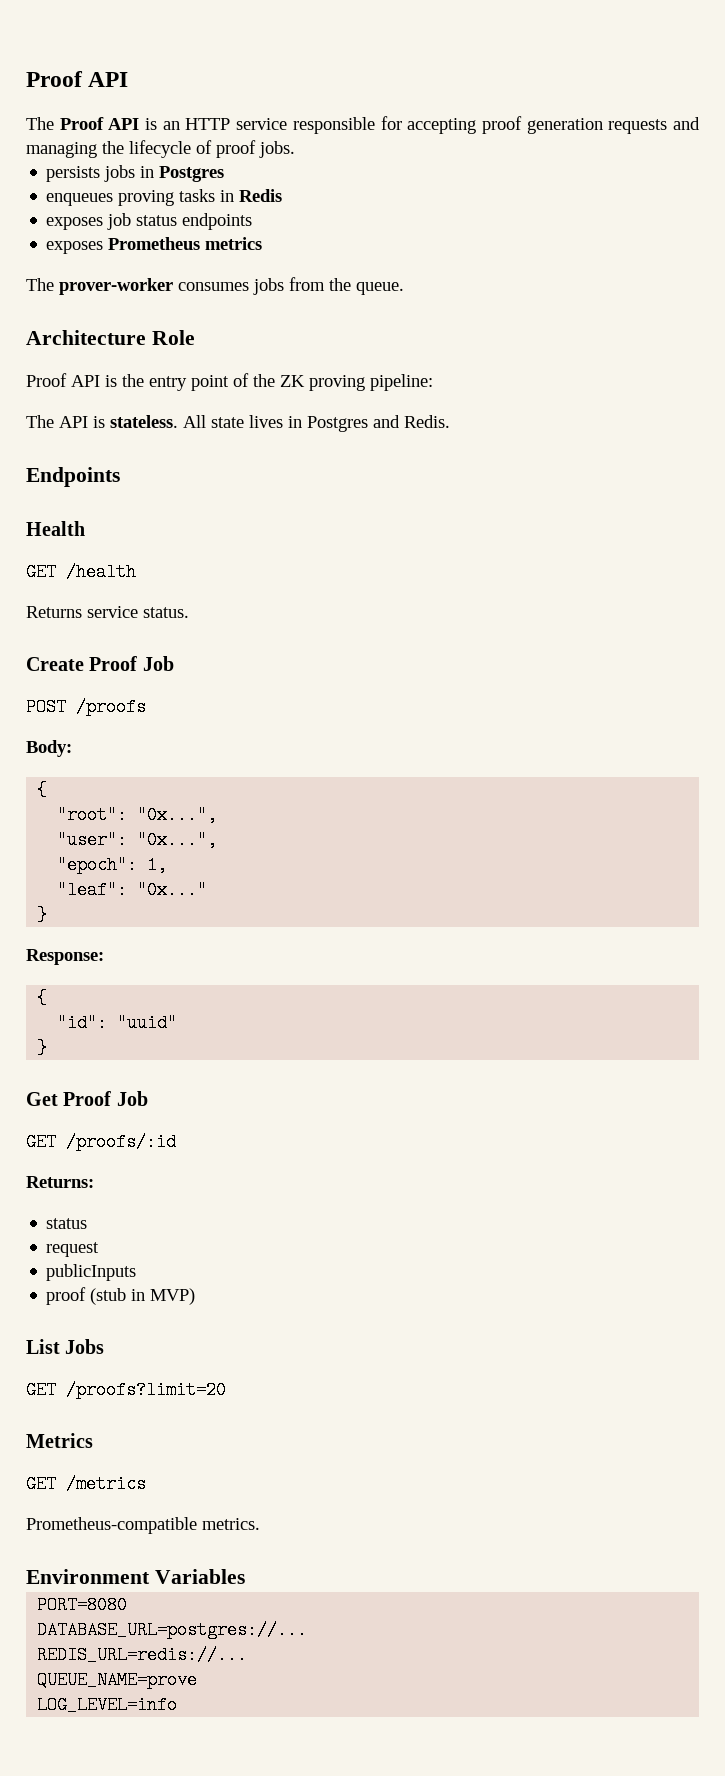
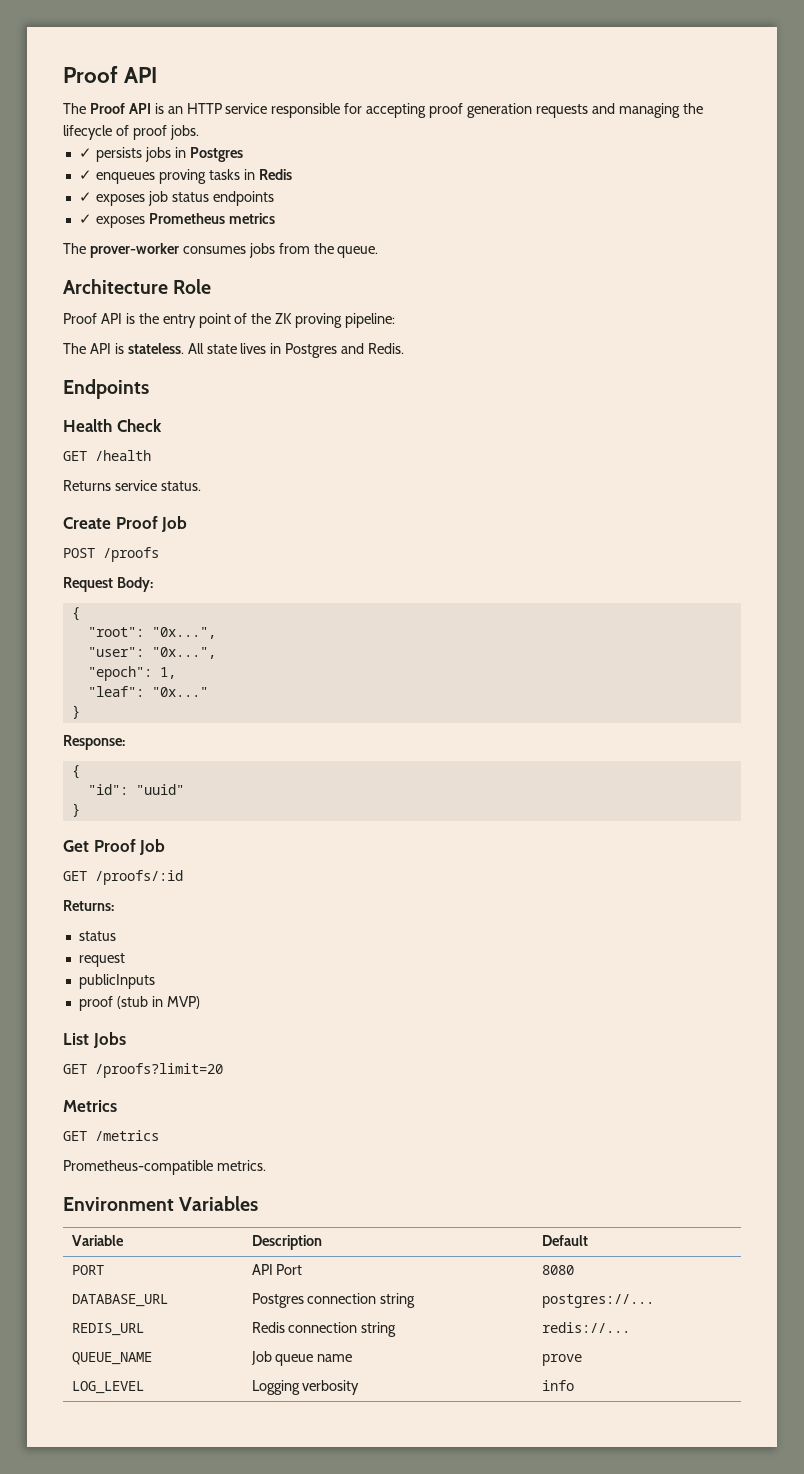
(295, 149) none -> [78,148,92,158] ✓
(225, 174) none -> [78,170,92,180] ✓
(283, 195) none -> [78,192,92,202] ✓
(253, 221) none -> [78,214,92,224] ✓
(85, 528) none -> [116,419,162,432] Check
(146, 707) none -> [63,577,113,592] Request
[37,1596,128,1614] [37,1621,308,1639] [37,1646,248,1664] [37,1671,198,1689] [37,1696,178,1714] // PORT=8080 // DATABASE_URL=postgres://... // REDIS_URL=redis://... // QUEUE_NAME=prove // LOG_LEVEL=info -> [71,1235,124,1246] [251,1235,322,1250] [541,1235,588,1246] [71,1265,104,1275] [251,1264,303,1275] [541,1265,574,1275] [71,1294,168,1307] [251,1293,416,1308] [541,1294,654,1308] [71,1323,144,1336] [251,1322,397,1337] [541,1322,630,1333] [71,1352,152,1365] [250,1351,353,1366] [541,1354,582,1366] [71,1381,144,1394] [251,1380,360,1395] [541,1380,574,1391] // Variable | Description | Default // PORT | API Port | 8080 // DATABASE_URL | Postgres connection string | postgres://... // REDIS_URL | Redis connection string | redis://... // QUEUE_NAME | Job queue name | prove // LOG_LEVEL | Logging verbosity | info

